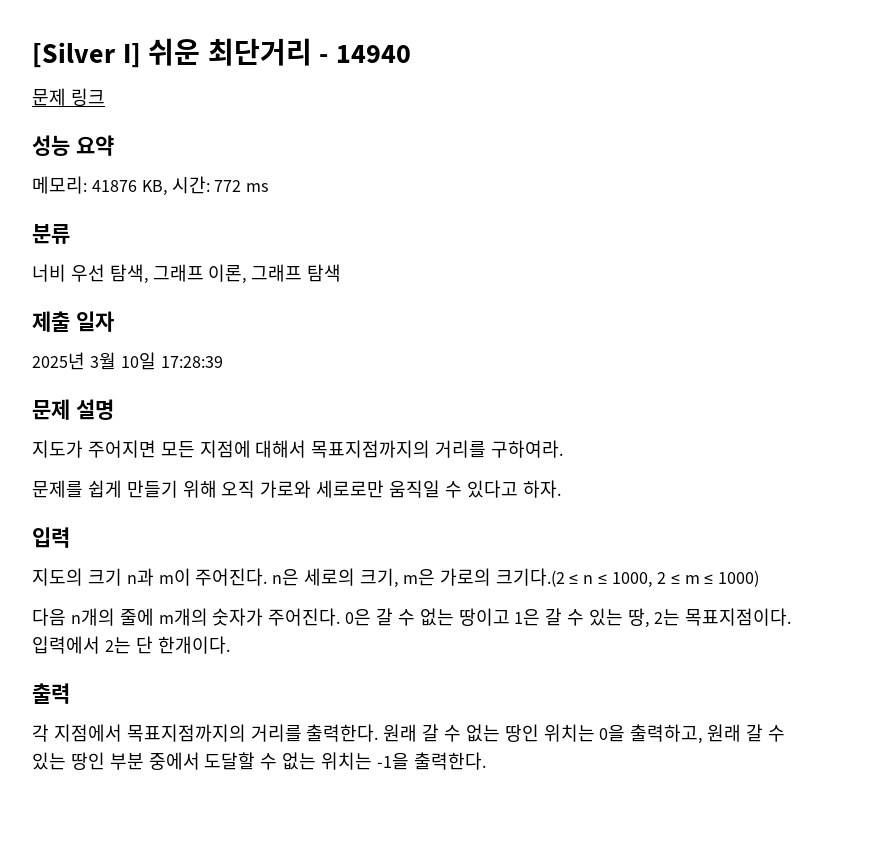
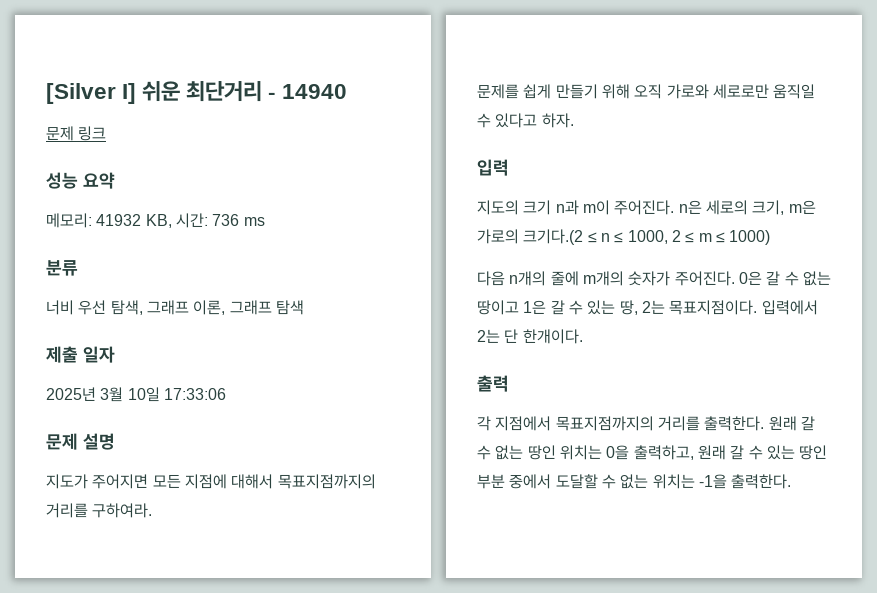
[91,180,137,192] 41876 -> [96,214,142,226] 41932
[214,180,242,192] 772 -> [212,214,240,226] 736
[160,356,223,368] 17:28:39 -> [163,388,226,400] 17:33:06

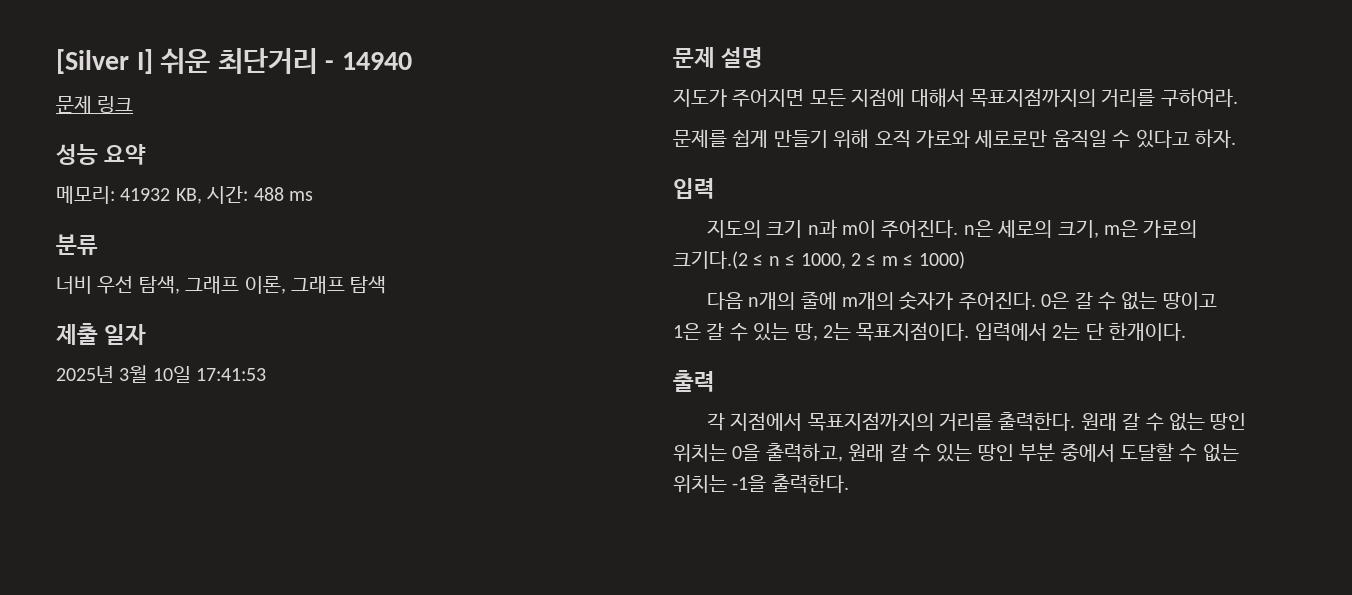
[212,214,240,226] 736 -> [253,187,284,201] 488
[163,388,226,400] 17:33:06 -> [196,368,267,381] 17:41:53

